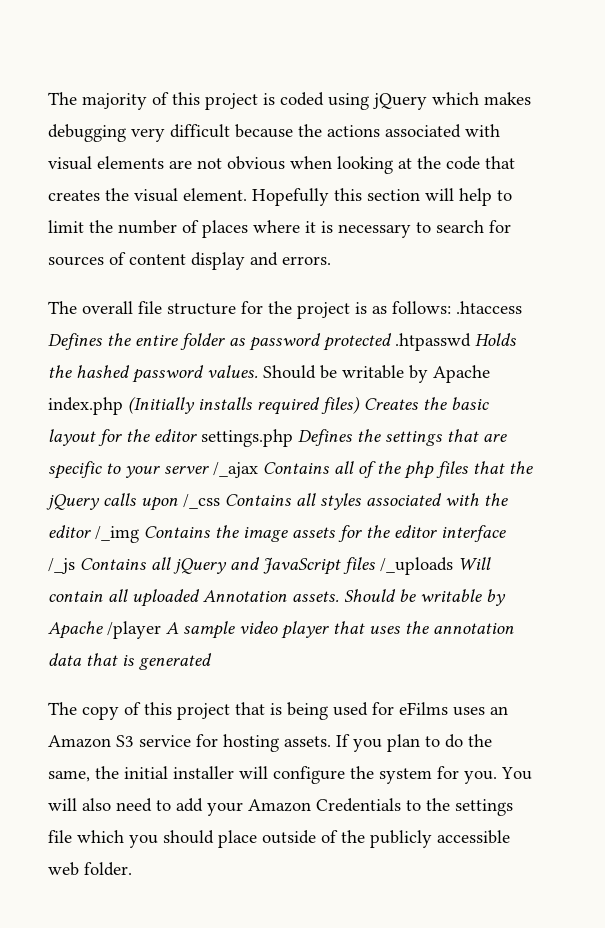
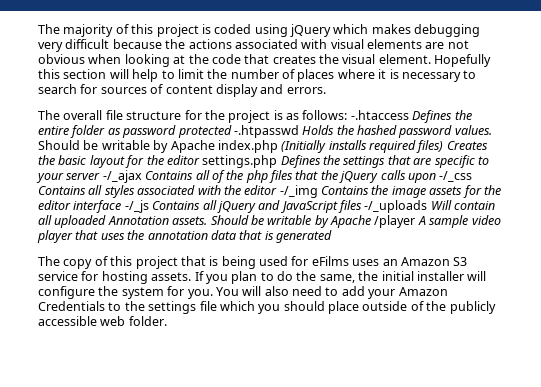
[456,301,522,314] .htaccess -> [350,110,409,120] -.htaccess
[395,333,471,351] .htpasswd -> [233,125,299,138] -.htpasswd
[213,462,258,478] /_ajax -> [102,170,142,183] -/_ajax
[183,494,220,509] /_css -> [439,171,473,182] -/_css
[95,526,139,543] /_img -> [279,185,318,198] -/_img
[48,558,75,574] /_js -> [124,200,149,213] -/_js
[380,557,453,575] /_uploads -> [364,200,428,213] -/_uploads

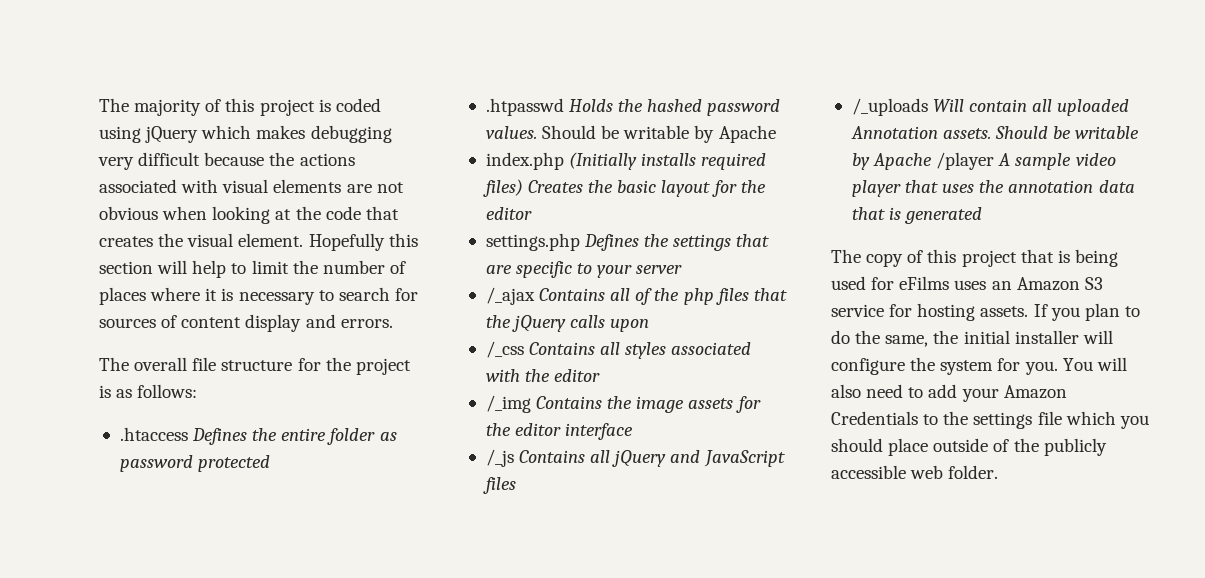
[350,110,409,120] -.htaccess -> [119,427,188,441] // .htaccess
[233,125,299,138] -.htpasswd -> [485,98,564,116] // .htpasswd
(215, 146) none -> (776, 134) //
(200, 160) none -> (532, 213) //
[102,170,142,183] -/_ajax -> [485,287,535,305] // /_ajax
[439,171,473,182] -/_css -> [485,341,524,358] // /_css
[279,185,318,198] -/_img -> [485,395,531,413] // /_img
[124,200,149,213] -/_js -> [485,449,514,467] // /_js
[364,200,428,213] -/_uploads -> [851,98,928,116] // /_uploads

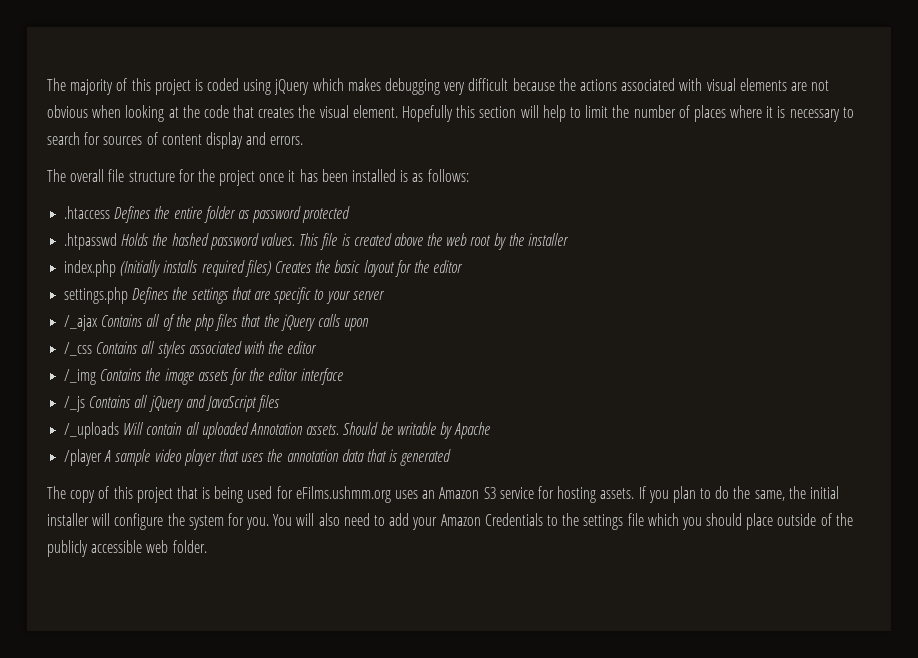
(411, 366) none -> [259,169,397,182] once it has been installed
[542,125,776,143] Should be writable by Apache -> [299,233,570,250] This file is created above the web root by the installer
(933, 161) none -> (491, 430) //
[899,276,950,290] eFilms -> [295,486,391,503] eFilms.ushmm.org

